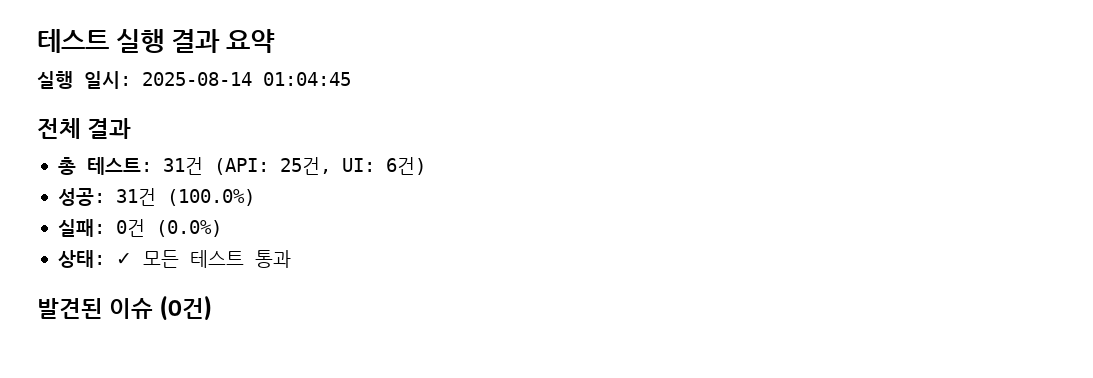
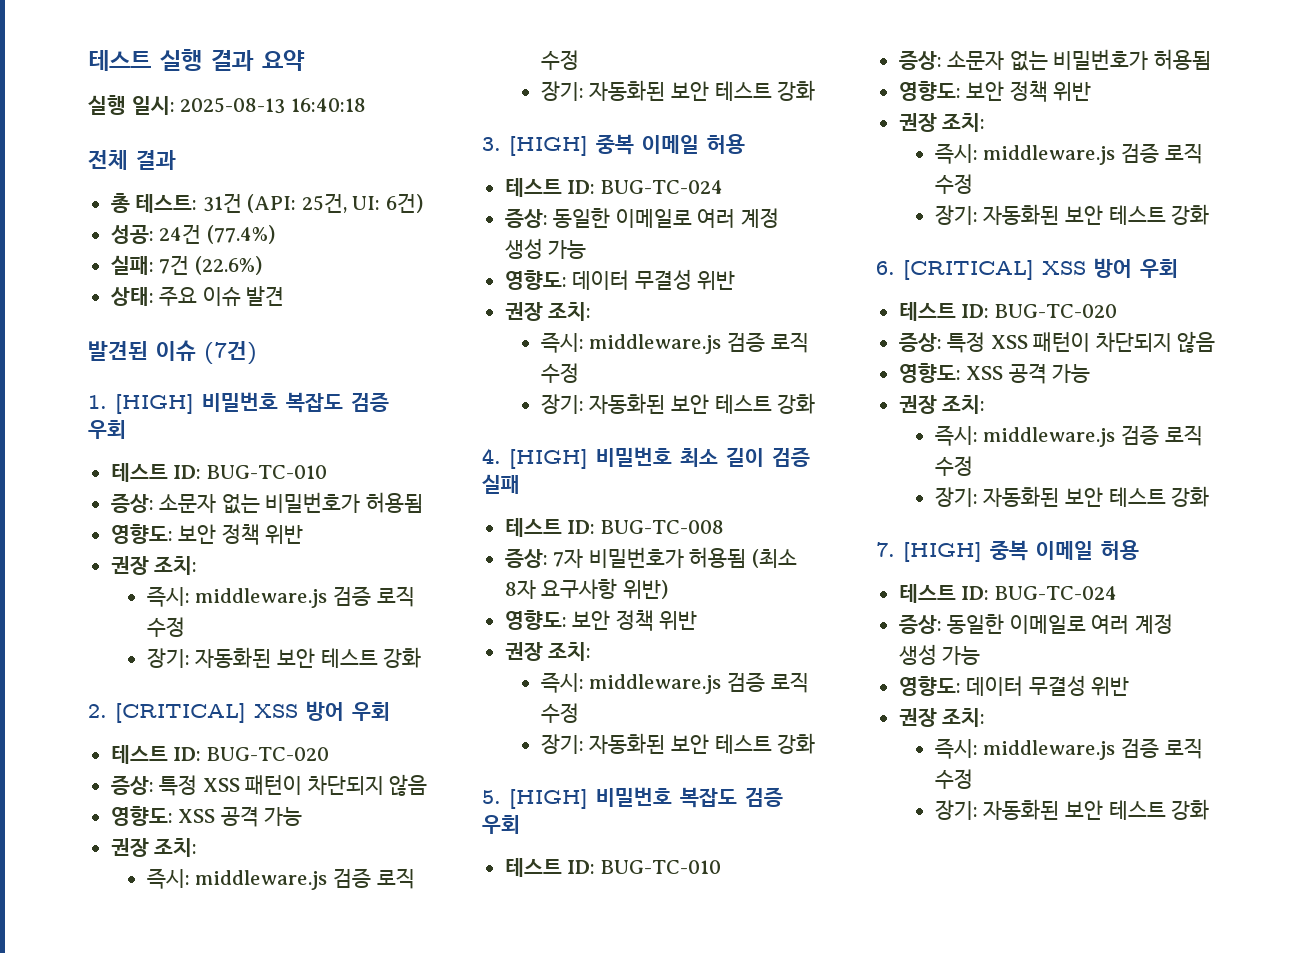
[142,72,351,86] 2025-08-14 01:04:45 -> [180,97,366,114] 2025-08-13 16:40:18
[115,188,255,206] 31건 (100.0%) -> [159,224,275,244] 24건 (77.4%)
[115,219,222,237] 0건 (0.0%) -> [159,255,262,275] 7건 (22.6%)
[115,250,291,268] [37,295,214,321] ✓ 모든 테스트 통과 // 발견된 이슈 (0건) -> [159,286,285,306] [88,340,257,365] [88,392,389,414] [88,420,126,439] [110,463,327,482] [110,492,423,514] [110,524,304,545] [110,556,198,575] [146,586,415,608] [146,617,185,637] [146,647,422,668] [88,701,390,723] [110,745,329,764] [110,774,428,796] [110,806,303,827] [110,838,198,857] [146,868,415,890] [540,50,579,70] [540,80,816,101] [482,134,745,156] [504,178,723,197] [504,208,779,228] [504,238,587,259] [504,269,736,290] [504,302,592,321] [540,332,809,354] [540,363,579,383] [540,393,816,414] [482,447,810,469] [482,474,520,494] [504,518,724,537] [504,547,797,568] [504,578,668,599] [504,610,698,631] [504,642,592,661] [540,672,809,694] [540,703,579,723] [540,733,816,754] [482,787,783,809] [482,815,520,834] [504,858,721,877] [898,49,1211,71] [898,81,1092,102] [898,113,986,132] [934,143,1203,165] [934,174,973,194] [934,204,1210,225] [876,258,1178,280] [898,302,1117,321] [898,331,1216,353] [898,363,1091,384] [898,395,986,414] [934,425,1203,447] [934,456,973,476] [934,486,1210,507] [876,540,1139,562] [898,584,1117,603] [898,614,1173,634] [898,644,981,665] [898,675,1130,696] [898,708,986,727] [934,738,1203,760] [934,769,973,789] [934,799,1210,820] 주요 이슈 발견 // 발견된 이슈 (7건) // 1. [HIGH] 비밀번호 복잡도 검증 우회 // 테스트 ID: BUG-TC-010 // 증상: 소문자 없는 비밀번호가 허용됨 // 영향도: 보안 정책 위반 // 권장 조치: // 즉시: middleware.js 검증 로직 수정 // 장기: 자동화된 보안 테스트 강화 // 2. [CRITICAL] XSS 방어 우회 // 테스트 ID: BUG-TC-020 // 증상: 특정 XSS 패턴이 차단되지 않음 // 영향도: XSS 공격 가능 // 권장 조치: // 즉시: middleware.js 검증 로직 수정 // 장기: 자동화된 보안 테스트 강화 // 3. [HIGH] 중복 이메일 허용 // 테스트 ID: BUG-TC-024 // 증상: 동일한 이메일로 여러 계정 생성 가능 // 영향도: 데이터 무결성 위반 // 권장 조치: // 즉시: middleware.js 검증 로직 수정 // 장기: 자동화된 보안 테스트 강화 // 4. [HIGH] 비밀번호 최소 길이 검증 실패 // 테스트 ID: BUG-TC-008 // 증상: 7자 비밀번호가 허용됨 (최소 8자 요구사항 위반) // 영향도: 보안 정책 위반 // 권장 조치: // 즉시: middleware.js 검증 로직 수정 // 장기: 자동화된 보안 테스트 강화 // 5. [HIGH] 비밀번호 복잡도 검증 우회 // 테스트 ID: BUG-TC-010 // 증상: 소문자 없는 비밀번호가 허용됨 // 영향도: 보안 정책 위반 // 권장 조치: // 즉시: middleware.js 검증 로직 수정 // 장기: 자동화된 보안 테스트 강화 // 6. [CRITICAL] XSS 방어 우회 // 테스트 ID: BUG-TC-020 // 증상: 특정 XSS 패턴이 차단되지 않음 // 영향도: XSS 공격 가능 // 권장 조치: // 즉시: middleware.js 검증 로직 수정 // 장기: 자동화된 보안 테스트 강화 // 7. [HIGH] 중복 이메일 허용 // 테스트 ID: BUG-TC-024 // 증상: 동일한 이메일로 여러 계정 생성 가능 // 영향도: 데이터 무결성 위반 // 권장 조치: // 즉시: middleware.js 검증 로직 수정 // 장기: 자동화된 보안 테스트 강화

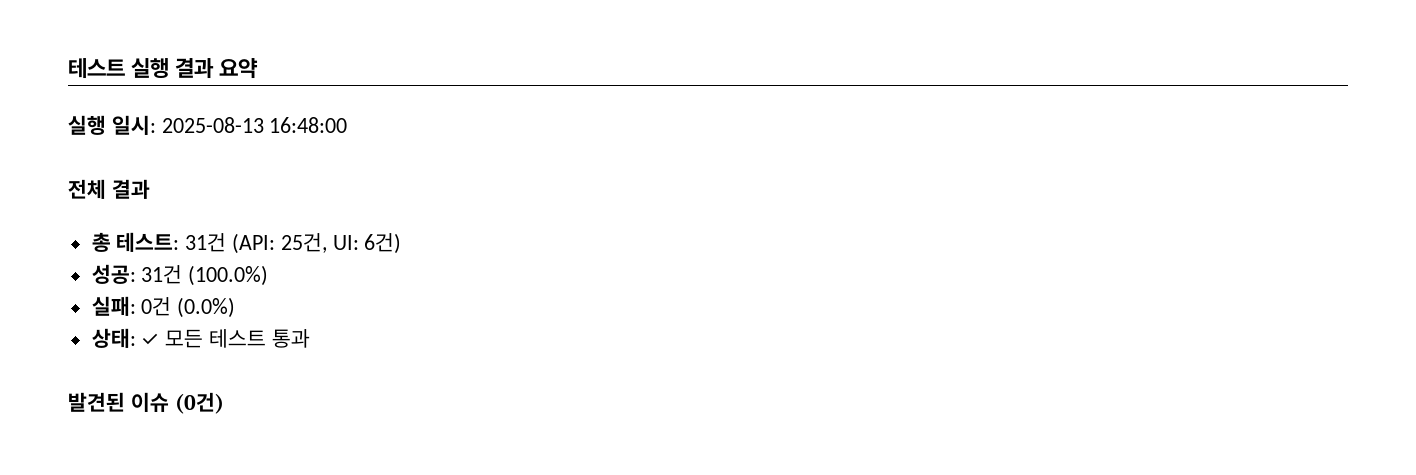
[290,98,366,112] 16:40:18 -> [269,117,348,133] 16:48:00
[159,224,275,244] 24건 (77.4%) -> [141,265,269,286] 31건 (100.0%)
[159,255,262,275] 7건 (22.6%) -> [141,297,236,318] 0건 (0.0%)
[159,286,285,306] [88,340,257,365] [88,392,389,414] [88,420,126,439] [110,463,327,482] [110,492,423,514] [110,524,304,545] [110,556,198,575] [146,586,415,608] [146,617,185,637] [146,647,422,668] [88,701,390,723] [110,745,329,764] [110,774,428,796] [110,806,303,827] [110,838,198,857] [146,868,415,890] [540,50,579,70] [540,80,816,101] [482,134,745,156] [504,178,723,197] [504,208,779,228] [504,238,587,259] [504,269,736,290] [504,302,592,321] [540,332,809,354] [540,363,579,383] [540,393,816,414] [482,447,810,469] [482,474,520,494] [504,518,724,537] [504,547,797,568] [504,578,668,599] [504,610,698,631] [504,642,592,661] [540,672,809,694] [540,703,579,723] [540,733,816,754] [482,787,783,809] [482,815,520,834] [504,858,721,877] [898,49,1211,71] [898,81,1092,102] [898,113,986,132] [934,143,1203,165] [934,174,973,194] [934,204,1210,225] [876,258,1178,280] [898,302,1117,321] [898,331,1216,353] [898,363,1091,384] [898,395,986,414] [934,425,1203,447] [934,456,973,476] [934,486,1210,507] [876,540,1139,562] [898,584,1117,603] [898,614,1173,634] [898,644,981,665] [898,675,1130,696] [898,708,986,727] [934,738,1203,760] [934,769,973,789] [934,799,1210,820] 주요 이슈 발견 // 발견된 이슈 (7건) // 1. [HIGH] 비밀번호 복잡도 검증 우회 // 테스트 ID: BUG-TC-010 // 증상: 소문자 없는 비밀번호가 허용됨 // 영향도: 보안 정책 위반 // 권장 조치: // 즉시: middleware.js 검증 로직 수정 // 장기: 자동화된 보안 테스트 강화 // 2. [CRITICAL] XSS 방어 우회 // 테스트 ID: BUG-TC-020 // 증상: 특정 XSS 패턴이 차단되지 않음 // 영향도: XSS 공격 가능 // 권장 조치: // 즉시: middleware.js 검증 로직 수정 // 장기: 자동화된 보안 테스트 강화 // 3. [HIGH] 중복 이메일 허용 // 테스트 ID: BUG-TC-024 // 증상: 동일한 이메일로 여러 계정 생성 가능 // 영향도: 데이터 무결성 위반 // 권장 조치: // 즉시: middleware.js 검증 로직 수정 // 장기: 자동화된 보안 테스트 강화 // 4. [HIGH] 비밀번호 최소 길이 검증 실패 // 테스트 ID: BUG-TC-008 // 증상: 7자 비밀번호가 허용됨 (최소 8자 요구사항 위반) // 영향도: 보안 정책 위반 // 권장 조치: // 즉시: middleware.js 검증 로직 수정 // 장기: 자동화된 보안 테스트 강화 // 5. [HIGH] 비밀번호 복잡도 검증 우회 // 테스트 ID: BUG-TC-010 // 증상: 소문자 없는 비밀번호가 허용됨 // 영향도: 보안 정책 위반 // 권장 조치: // 즉시: middleware.js 검증 로직 수정 // 장기: 자동화된 보안 테스트 강화 // 6. [CRITICAL] XSS 방어 우회 // 테스트 ID: BUG-TC-020 // 증상: 특정 XSS 패턴이 차단되지 않음 // 영향도: XSS 공격 가능 // 권장 조치: // 즉시: middleware.js 검증 로직 수정 // 장기: 자동화된 보안 테스트 강화 // 7. [HIGH] 중복 이메일 허용 // 테스트 ID: BUG-TC-024 // 증상: 동일한 이메일로 여러 계정 생성 가능 // 영향도: 데이터 무결성 위반 // 권장 조치: // 즉시: middleware.js 검증 로직 수정 // 장기: 자동화된 보안 테스트 강화 -> [141,329,310,348] [68,392,224,414] ✓ 모든 테스트 통과 // 발견된 이슈 (0건)

